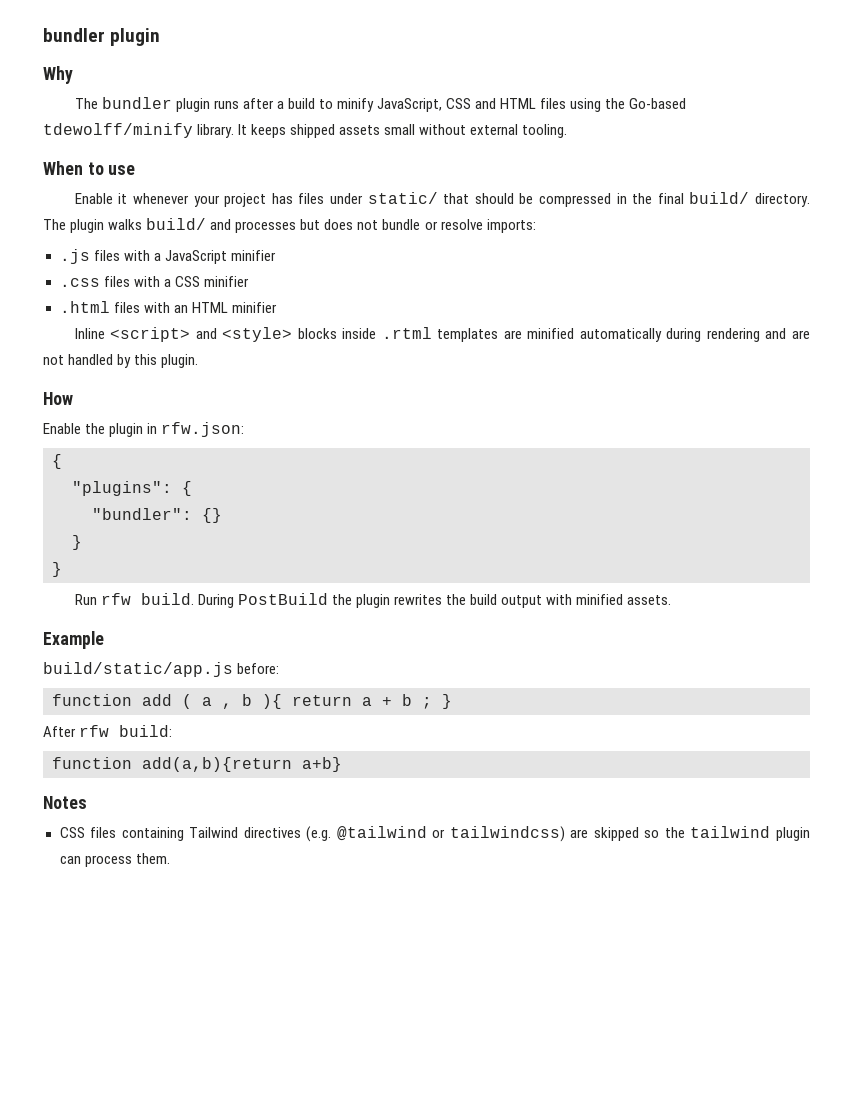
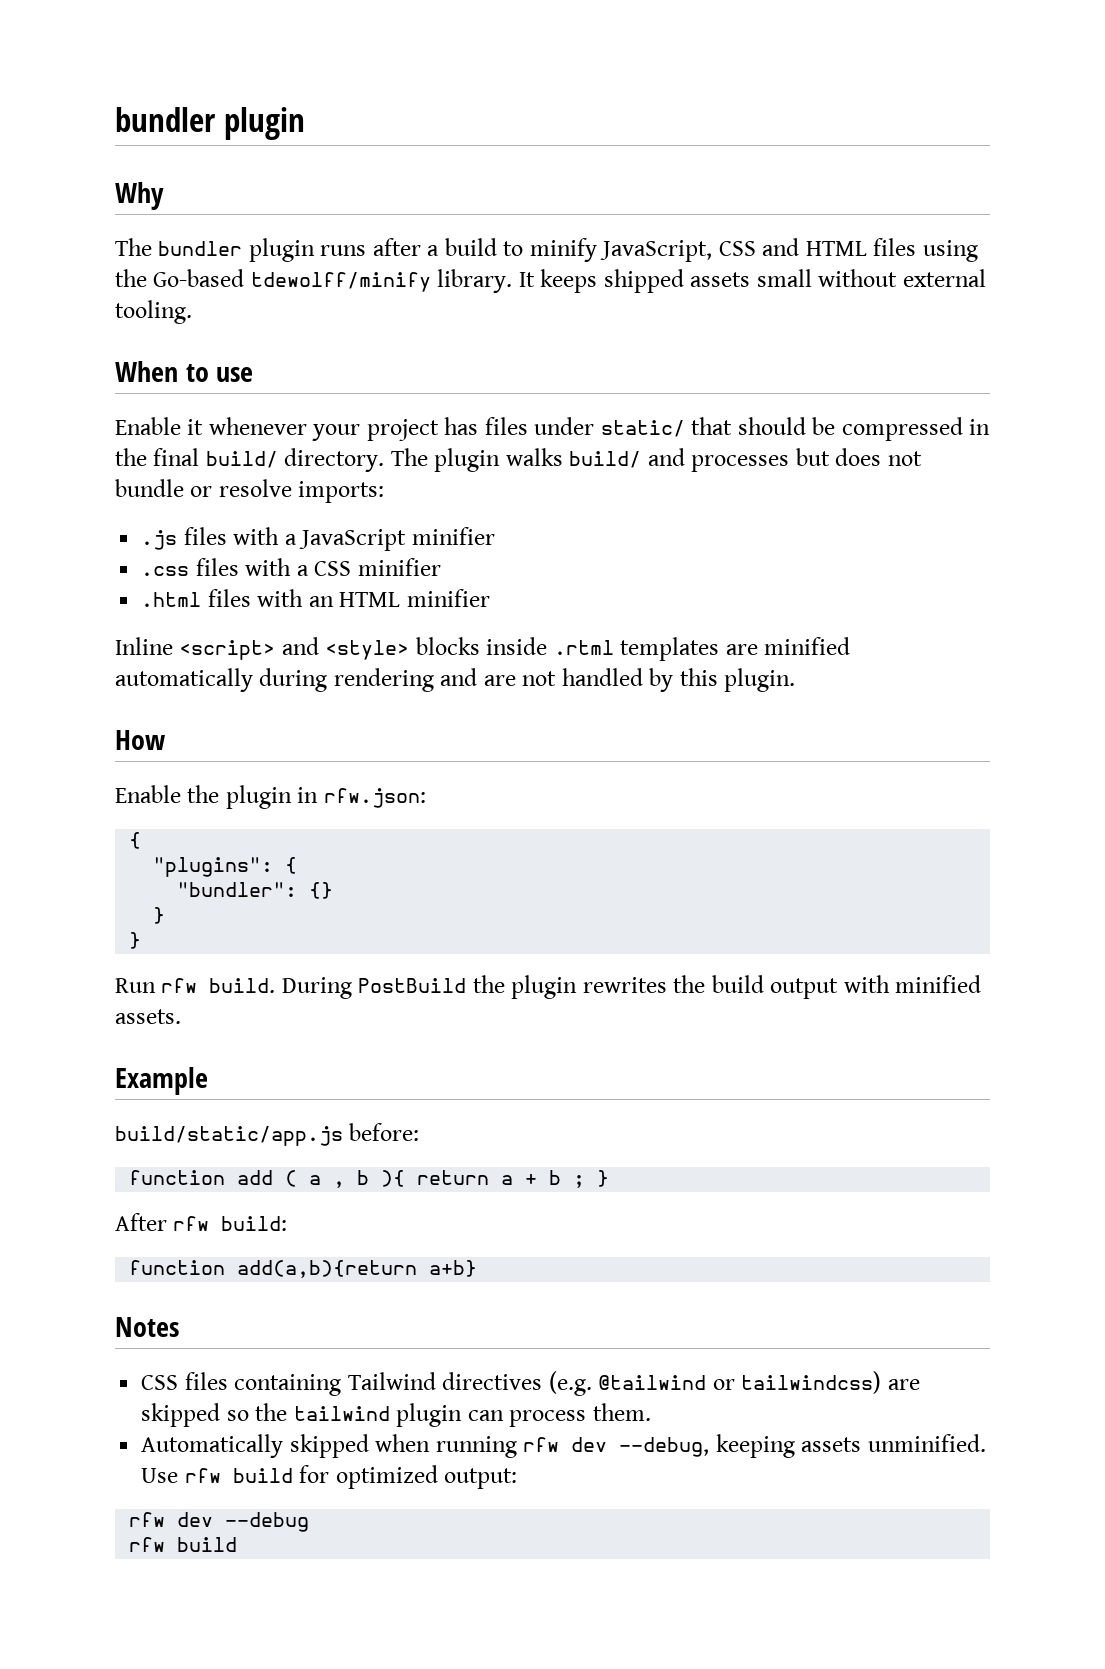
(170, 858) none -> [141,1434,986,1458] [141,1465,518,1489] [129,1512,310,1532] [129,1537,238,1552] // Automatically skipped when running rfw dev --debug, keeping assets unminified. Use rfw build for optimized output: // rfw dev --debug // rfw build

